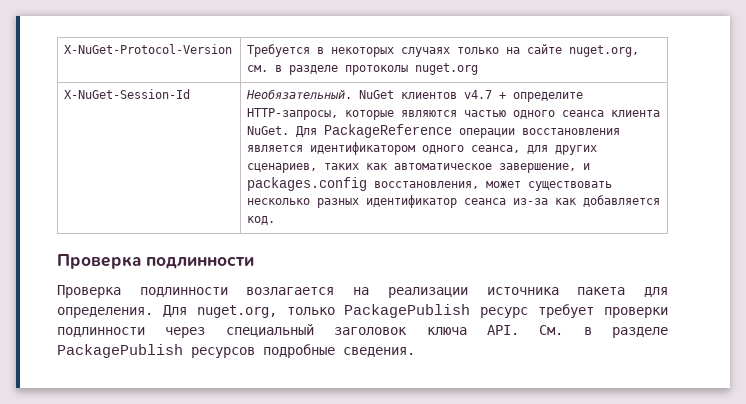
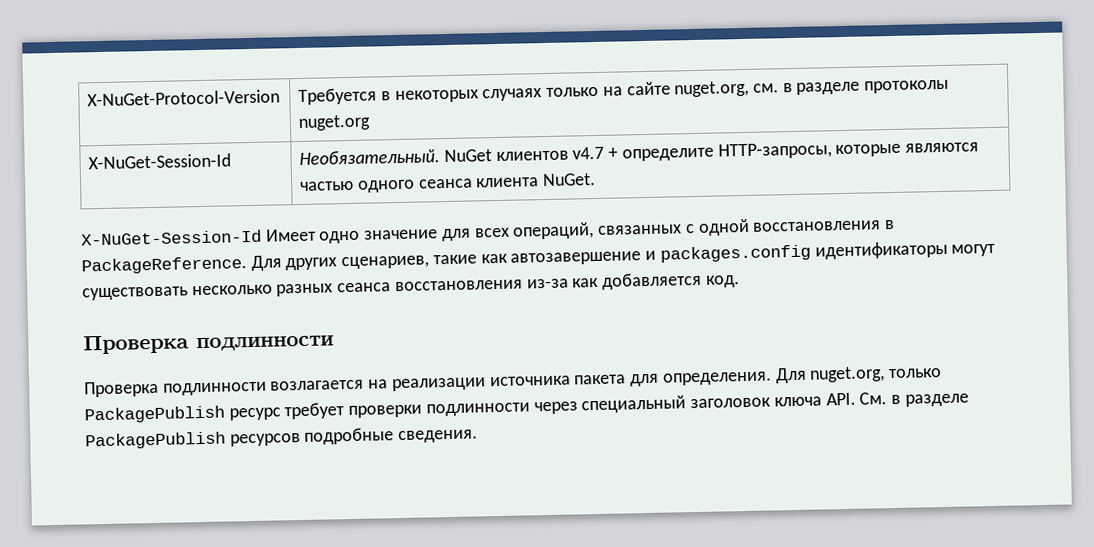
[296,124,621,138] [247,142,598,155] [247,163,591,173] [247,177,522,191] Для PackageReference операции восстановления является идентификатором одного сеанса, для других сценариев, таких как автоматическое завершение, и packages.config восстановления, может -> [81,218,895,246] [81,240,996,275] // X-NuGet-Session-Id Имеет одно значение для всех операций, связанных с одной восстановления в PackageReference. Для других сценариев, такие как автозавершение и packages.config идентификаторы могут
[366,195,507,208] идентификатор сеанса -> [337,279,523,293] сеанса восстановления

